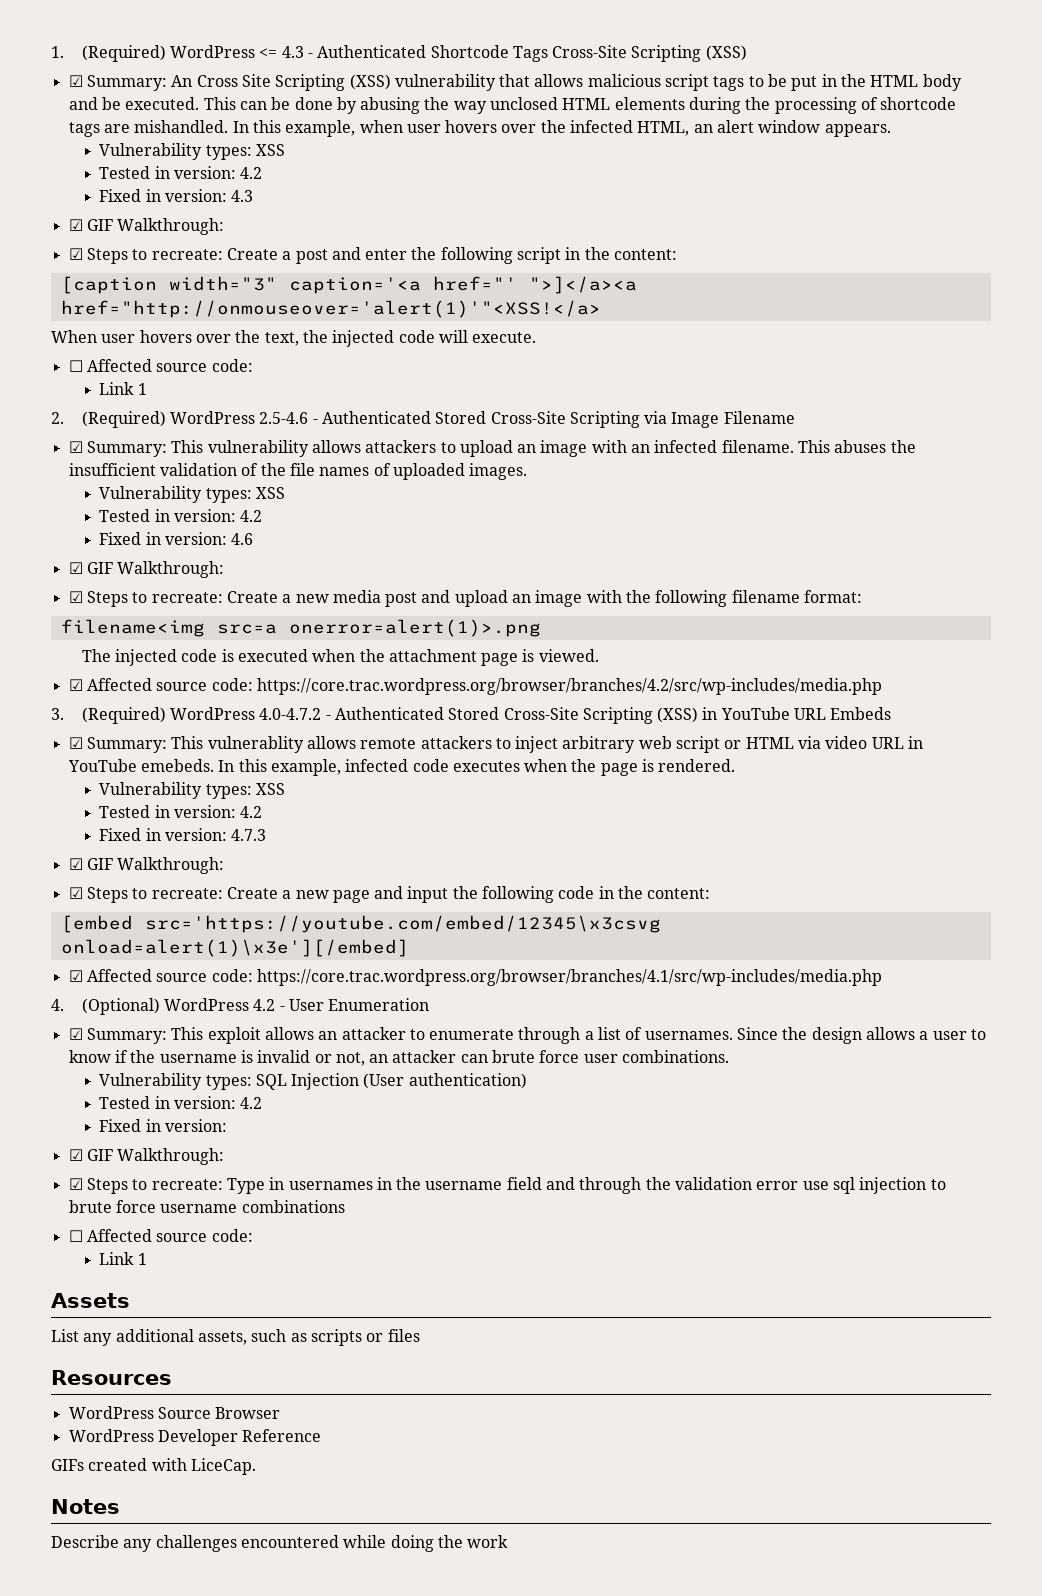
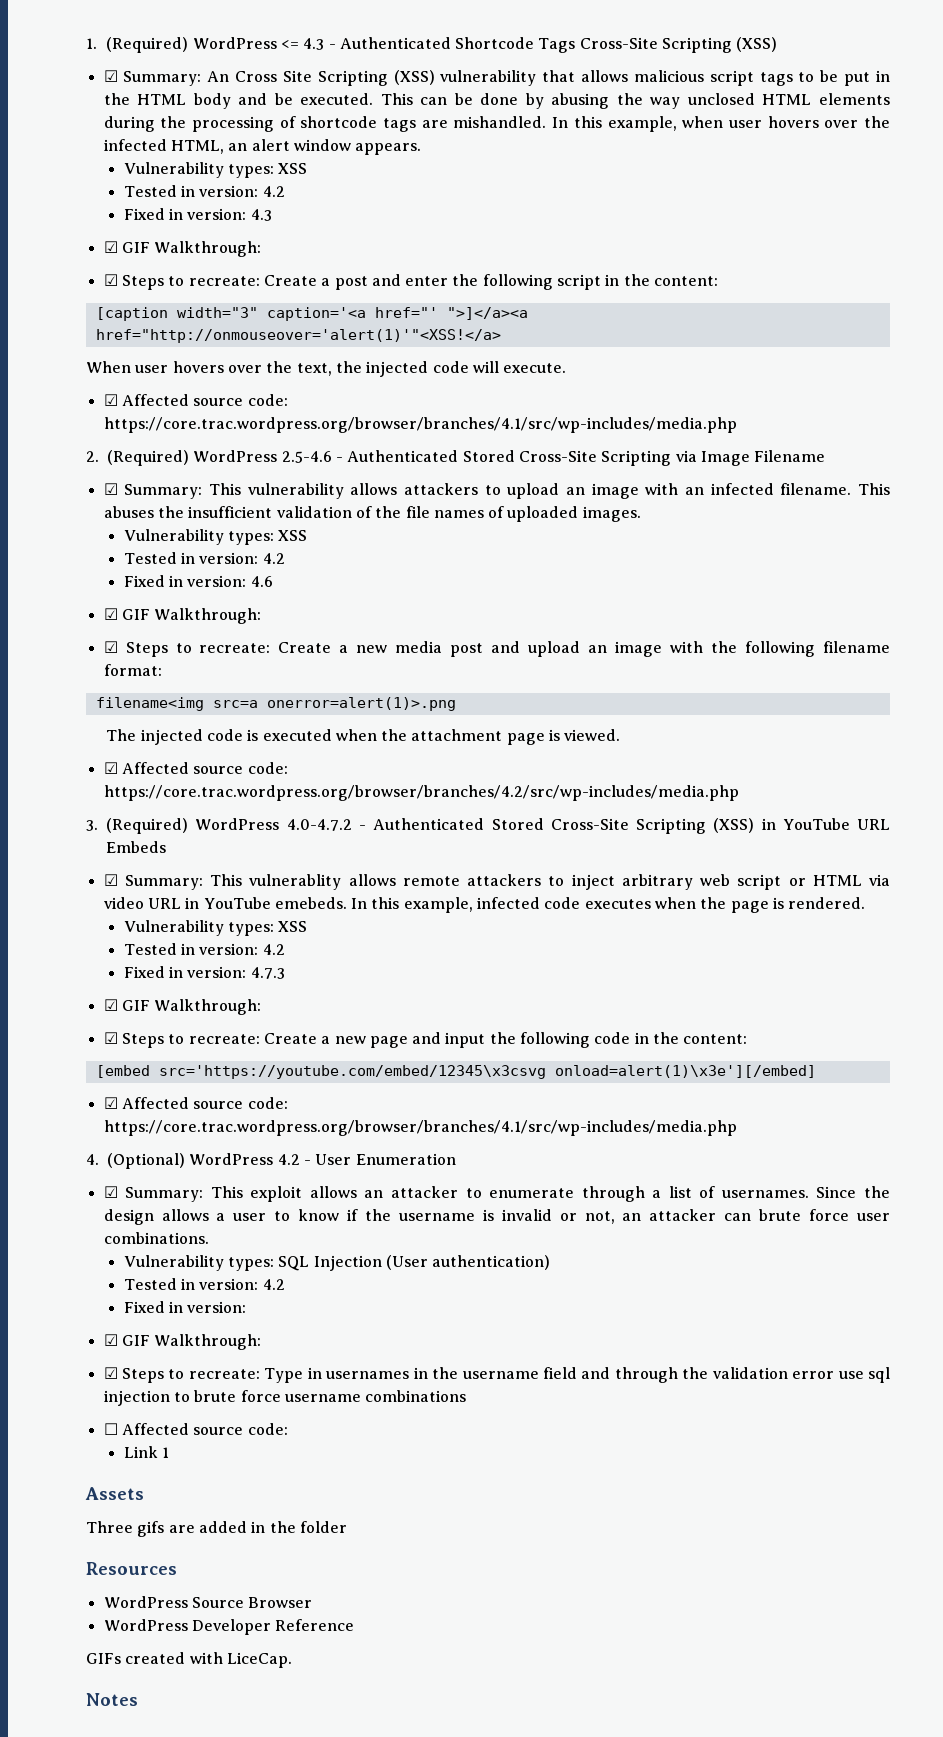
[68,359,253,372] [99,382,147,395] ☐ Affected source code: // Link 1 -> [103,394,288,406] [103,417,737,433] ☑ Affected source code: https://core.trac.wordpress.org/browser/branches/4.1/src/wp-includes/media.php
[51,1329,420,1346] List any additional assets, such as scripts or files -> [86,1521,347,1537] Three gifs are added in the folder
[51,1535,509,1552] // Describe any challenges encountered while doing the work -> (138, 1699) none

